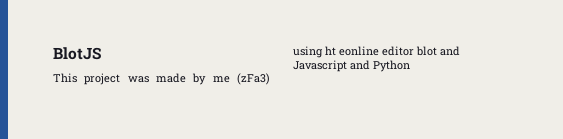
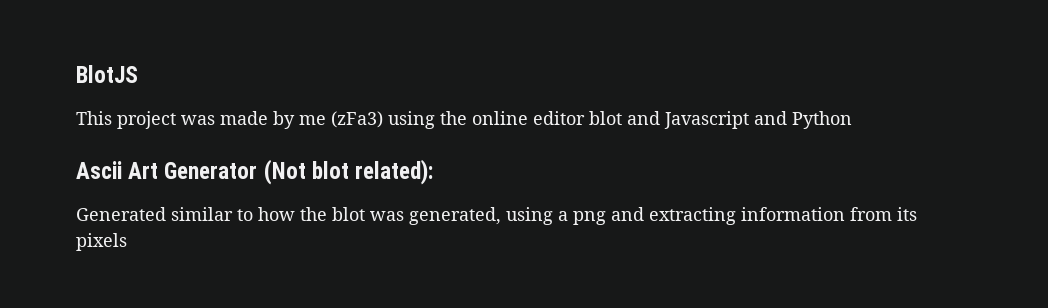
[325,46,379,56] ht eonline -> [440,111,528,125] the online
(410, 66) none -> [76,159,434,185] [76,207,917,225] [76,233,127,251] // Ascii Art Generator (Not blot related): // Generated similar to how the blot was generated, using a png and extracting information from its pixels

